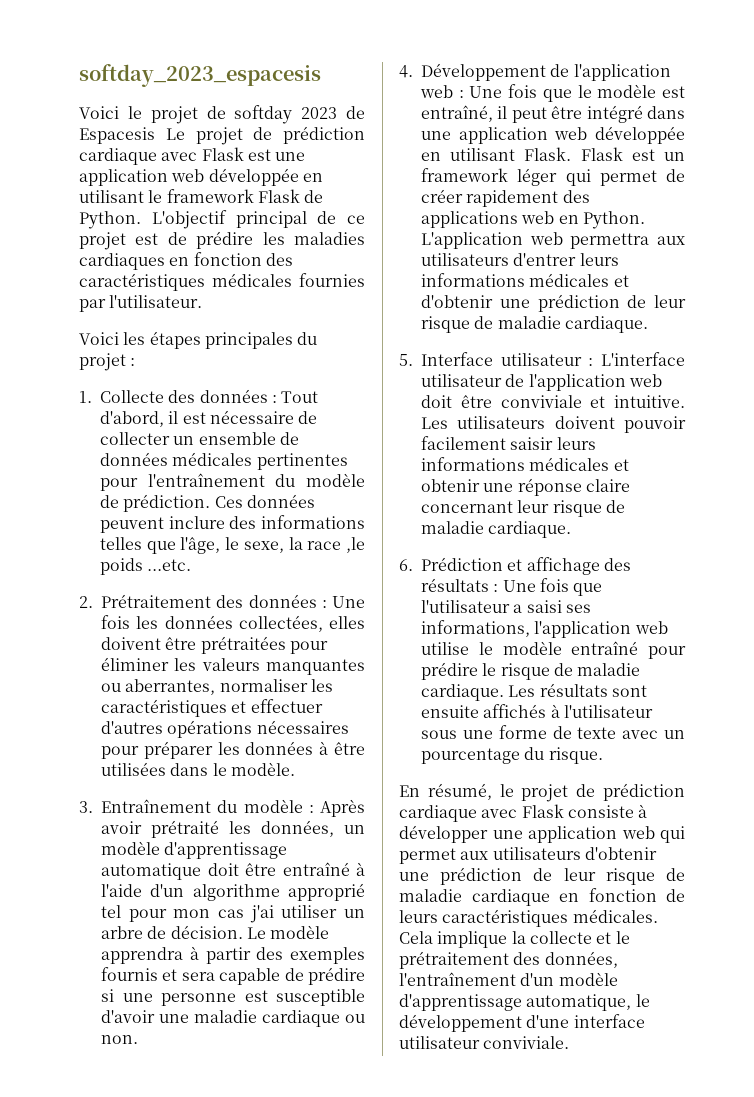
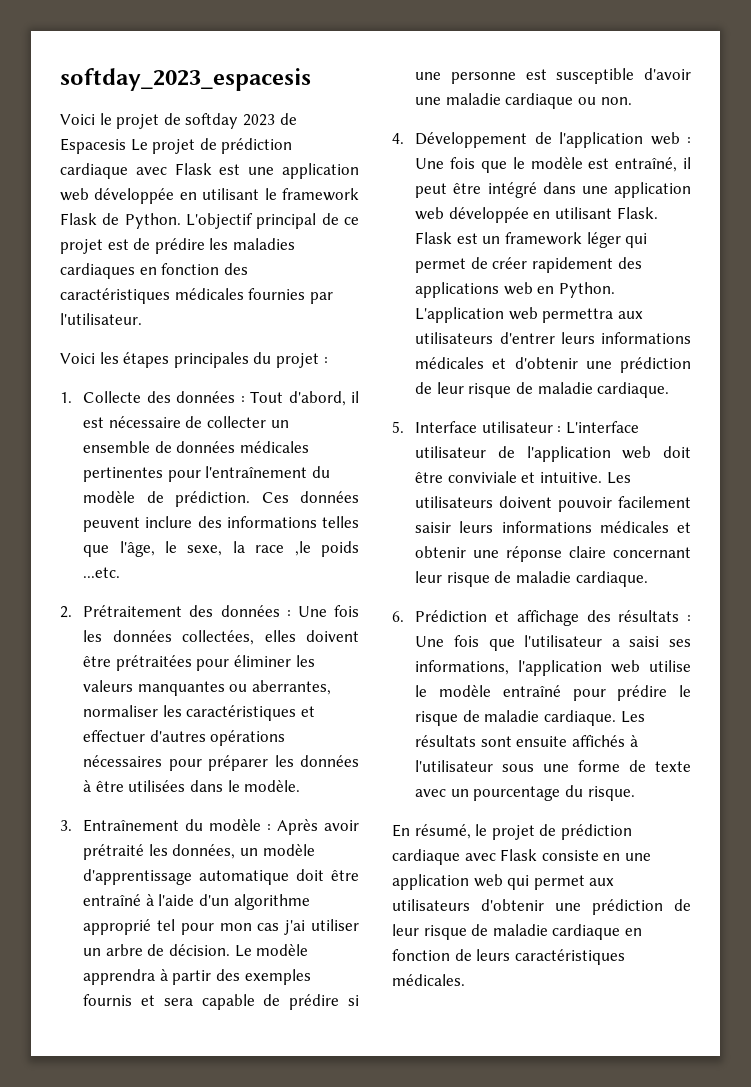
[638,804,648,818] [399,825,488,843] à développer -> [603,853,621,861] en
[399,931,630,948] [399,951,618,969] [399,972,618,986] [399,994,650,1011] [399,1014,645,1032] [399,1036,570,1049] Cela implique la collecte et le prétraitement des données, l'entraînement d'un modèle d'apprentissage automatique, le développement d'une interface utilisateur conviviale. -> (465, 980) none

